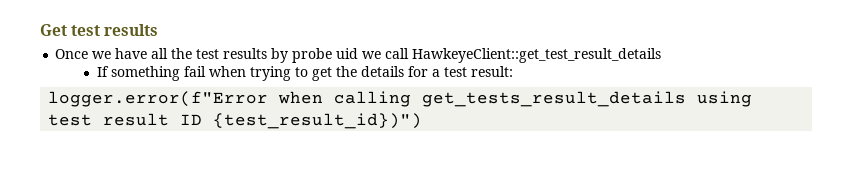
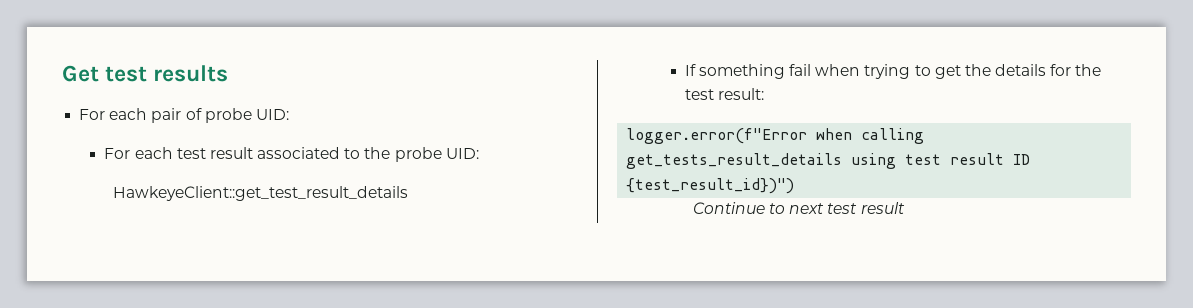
[55,48,410,63] Once we have all the test results by probe uid we call -> [79,108,289,123] [104,147,479,162] For each pair of probe UID: // For each test result associated to the probe UID: //
[431,69,440,77] a -> [1075,64,1102,76] the
(423, 121) none -> [692,202,905,214] // Continue to next test result

